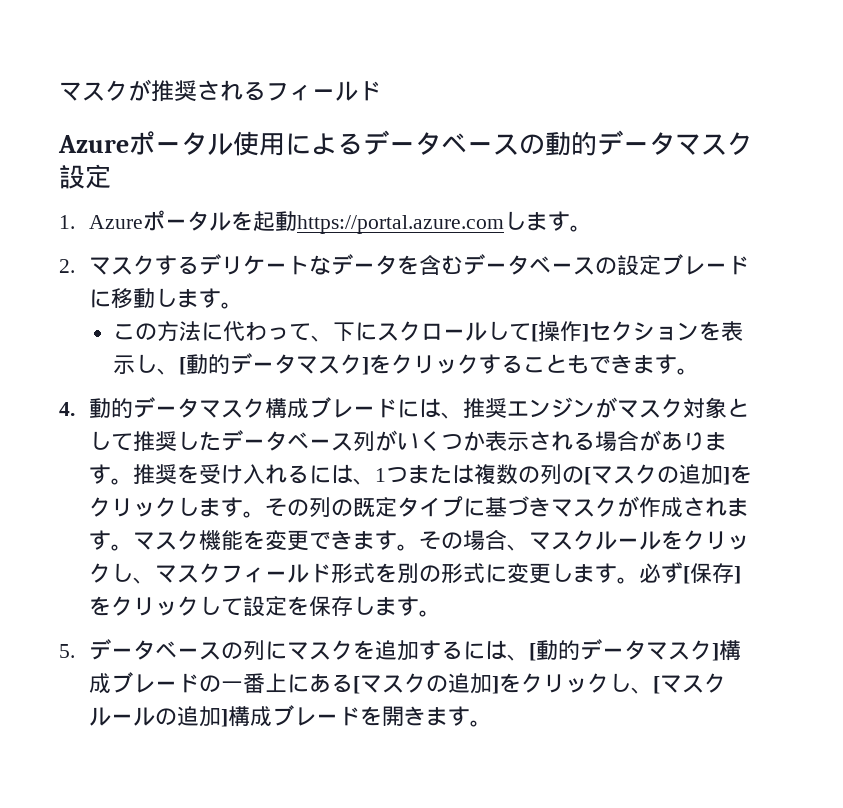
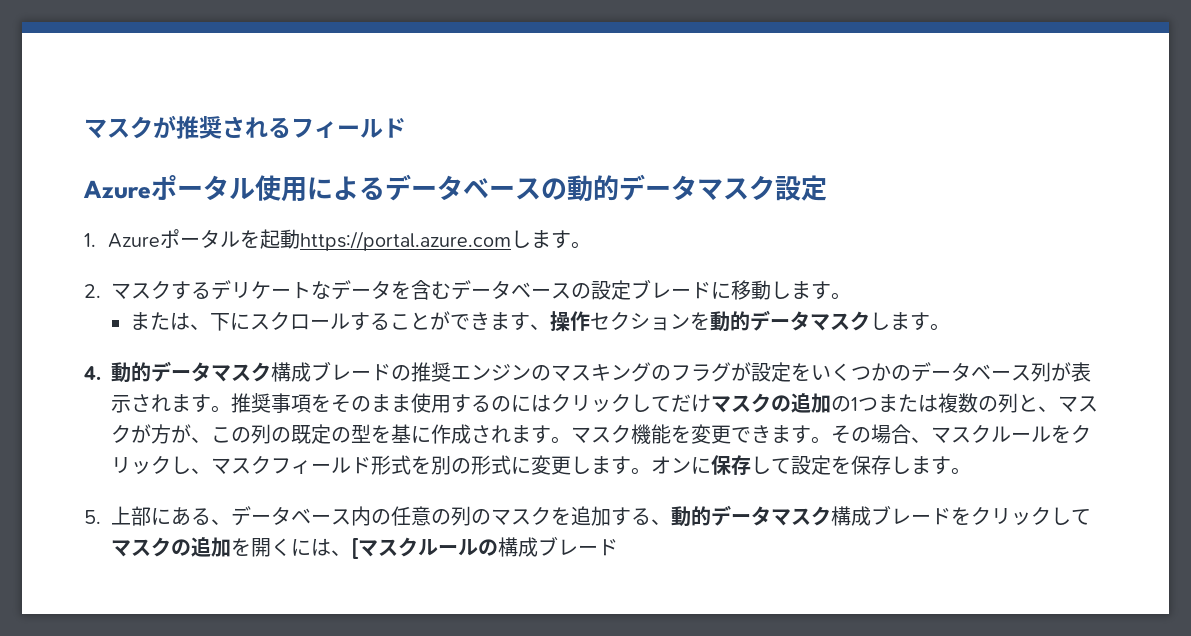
[112,321,743,342] [112,353,633,375] この方法に代わって、下にスクロールして[操作]セクションを表示し、[動的データマスク]をクリックすることもでき -> [129,310,890,332] または、下にスクロールすることができます、操作セクションを動的データマスクし
[397,398,464,419] には、 -> [391,365,411,381] の
[595,397,750,418] [89,430,728,452] [89,464,376,485] がマスク対象として推奨したデータベース列がいくつか表示される場合があります。推奨を受け入れるには、 -> [531,362,1091,382] [111,393,851,413] のマスキングのフラグが設定をいくつかのデータベース列が表示されます。推奨事項をそのまま使用するのにはクリックしてだけマスクの追加の
[562,464,753,485] [89,496,640,518] の[マスクの追加]をクリックします。その列の既定タイプに基づきマスクが -> [1018,394,1098,412] [111,424,431,444] と、マスクが方が、この列の既定の型を基に
[639,562,742,584] [89,596,200,616] 必ず[保存]をクリック -> [651,455,751,475] オンに保存
[89,639,288,660] データベースの列に -> [111,506,491,526] 上部にある、データベース内の任意の列の
[463,639,742,661] [89,672,632,694] には、[動的データマスク]構成ブレードの一番上にある[マスクの追加]をクリックし -> [651,505,1091,527] [111,537,331,557] 、動的データマスク構成ブレードをクリックしてマスクの追加を開くには
[177,705,493,727] 追加]構成ブレードを開きます。 -> [498,536,618,557] 構成ブレード

